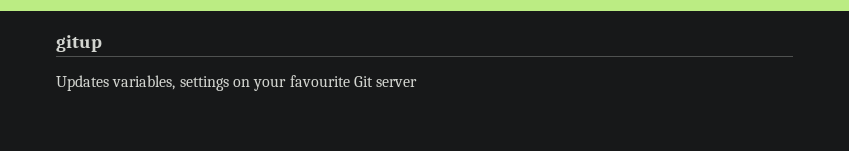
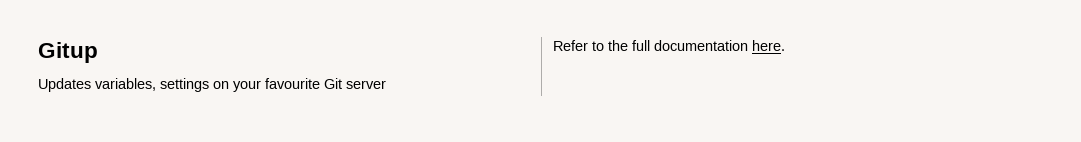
[56,35,102,52] gitup -> [38,42,98,63] Gitup
(418, 83) none -> [553,40,785,51] // Refer to the full documentation here.

